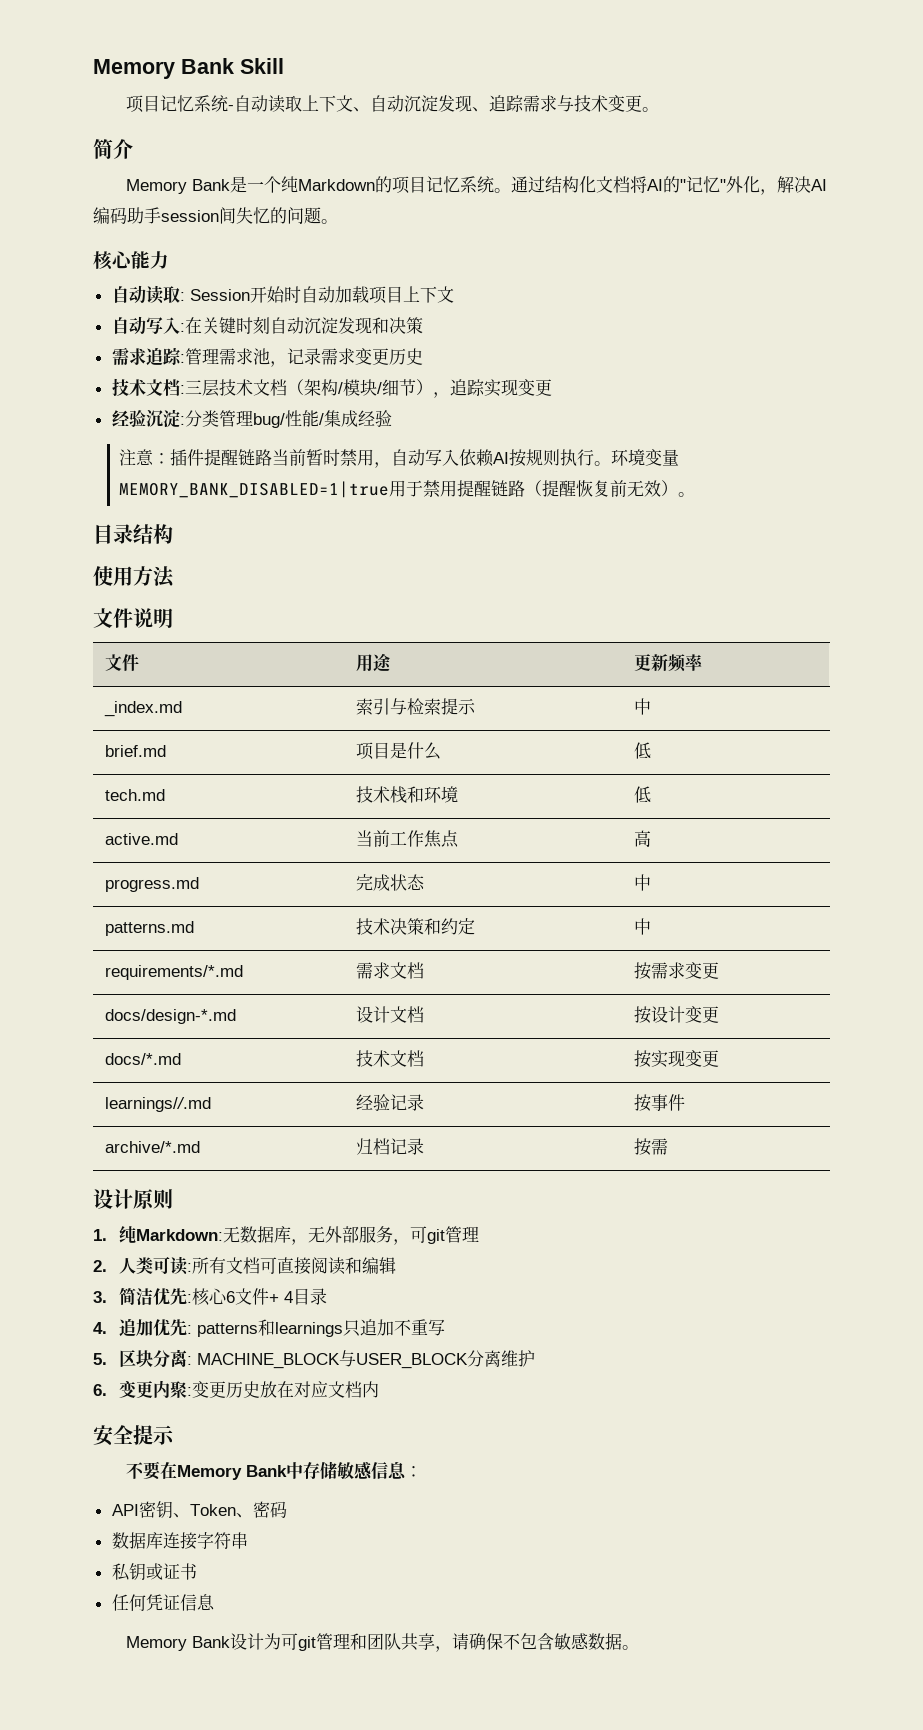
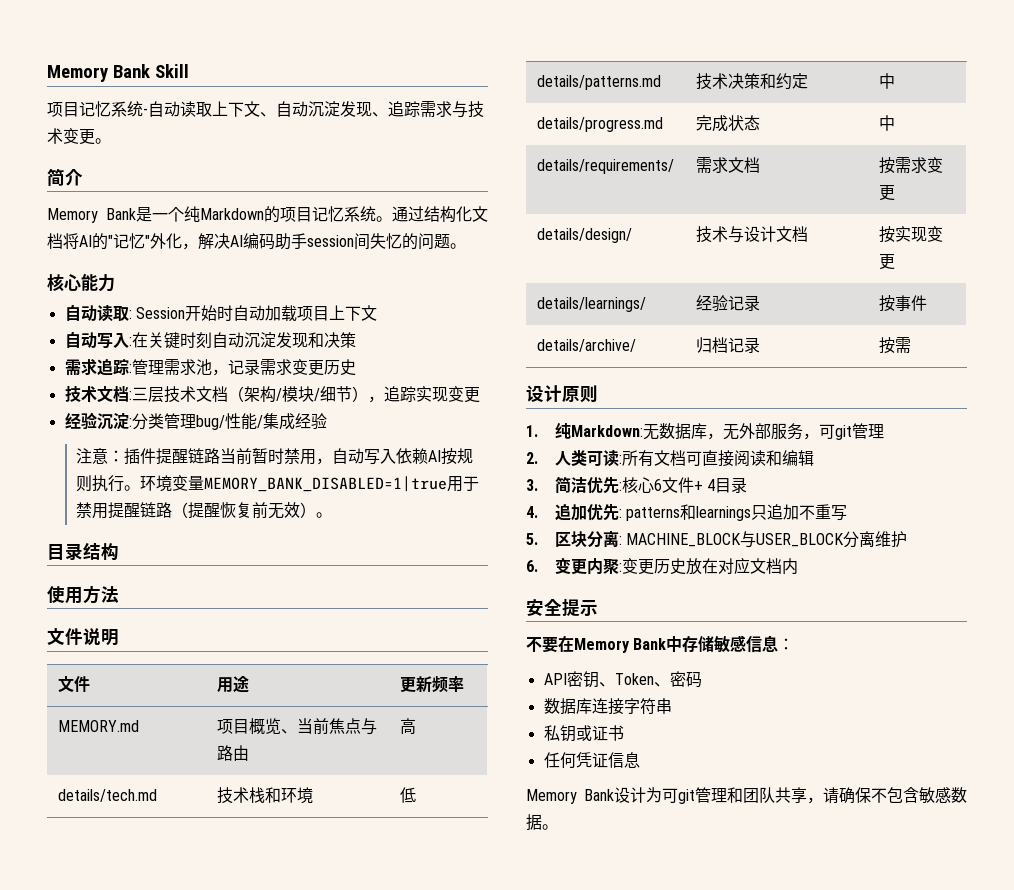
[104,701,183,717] [356,698,477,715] [634,698,652,715] [105,745,167,757] [356,742,442,760] [634,742,652,759] [105,789,166,801] [356,786,459,803] [634,786,652,803] [105,833,179,845] [356,830,460,848] [634,830,652,847] [105,877,200,892] [356,874,426,891] [634,874,652,891] [105,921,195,936] _index.md | 索引与检索提示 | 中 // brief.md | 项目是什么 | 低 // tech.md | 技术栈和环境 | 低 // active.md | 当前工作焦点 | 高 // progress.md | 完成状态 | 中 // patterns.md -> [57,720,139,732] [216,718,377,735] [216,745,249,761] [399,718,416,735] [57,789,157,802] [216,787,313,804] [399,787,416,803] [536,75,661,90] MEMORY.md | 项目概览、当前焦点与路由 | 高 // details/tech.md | 技术栈和环境 | 低 // details/patterns.md
[105,965,244,980] requirements/*.md -> [536,117,663,132] [695,115,760,132] [878,115,895,131] [536,159,674,174] details/progress.md | 完成状态 | 中 // details/requirements/
[105,1009,237,1024] [356,1006,425,1023] [634,1006,720,1024] [105,1053,182,1065] [356,1050,391,1067] docs/design-*.md | 设计文档 | 按设计变更 // docs/*.md | 技术 -> [536,228,632,243] [695,226,776,243] details/design/ | 技术与设计
[105,1097,212,1112] learnings//.md -> [536,297,646,312] details/learnings/
[105,1141,201,1153] archive/*.md -> [536,339,636,352] details/archive/

